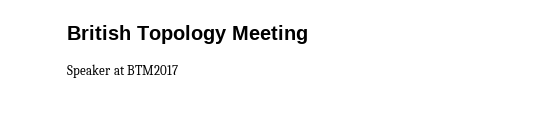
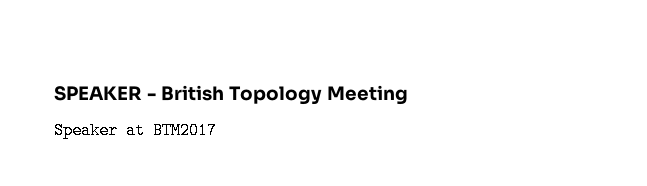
(67, 32) none -> [54,86,156,101] SPEAKER -

